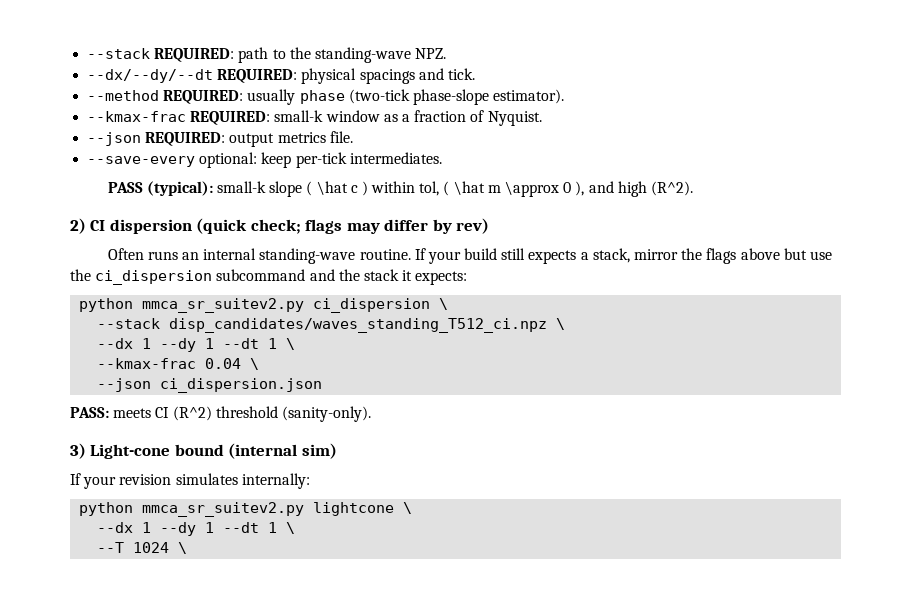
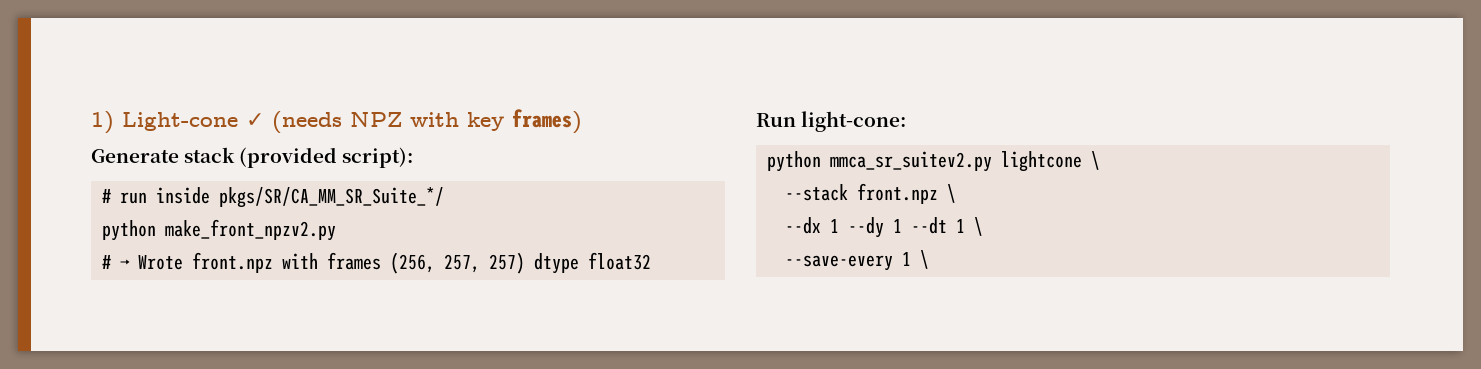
[87,47,447,63] [87,68,475,84] [87,89,565,105] [87,110,542,126] [87,131,353,147] [87,152,442,168] [107,181,693,197] [70,218,490,234] [107,248,832,264] [70,269,468,285] [79,298,431,313] --stack REQUIRED: path to the standing-wave NPZ. // --dx/--dy/--dt REQUIRED: physical spacings and tick. // --method REQUIRED: usually phase (two-tick phase-slope estimator). // --kmax-frac REQUIRED: small-k window as a fraction of Nyquist. // --json REQUIRED: output metrics file. // --save-every optional: keep per-tick intermediates. // PASS (typical): small-k slope ( \hat c ) within tol, ( \hat m \approx 0 ), and high (R^2). // 2) CI dispersion (quick check; flags may differ by rev) // Often runs an internal standing-wave routine. If your build still expects a stack, mirror the flags above but use the ci_dispersion subcommand and the stack it expects: // python mmca_sr_suitev2.py ci_dispersion -> [91,109,582,134] [91,147,414,168] [102,187,445,208] [102,219,337,241] [102,252,652,274] [756,111,907,132] [767,151,1083,172] 1) Light-cone ✓ (needs NPZ with key frames) // Generate stack (provided script): // # run inside pkgs/SR/CA_MM_SR_Suite_*/ // python make_front_npzv2.py // # → Wrote front.npz with frames (256, 257, 257) dtype float32 // Run light-cone: // python mmca_sr_suitev2.py lightcone
[169,318,566,333] [97,338,296,352] [97,358,260,370] [97,378,323,393] [70,406,371,422] [70,443,337,459] [70,473,310,489] [79,502,413,517] [97,522,296,536] [97,542,188,554] disp_candidates/waves_standing_T512_ci.npz \ // --dx 1 --dy 1 --dt 1 \ // --kmax-frac 0.04 \ // --json ci_dispersion.json // PASS: meets CI (R^2) threshold (sanity-only). // 3) Light-cone bound (internal sim) // If your revision simulates internally: // python mmca_sr_suitev2.py lightcone \ // --dx 1 --dy 1 --dt 1 \ // --T 1024 \ -> [857,183,957,204] [785,217,984,238] [785,250,930,271] front.npz \ // --dx 1 --dy 1 --dt 1 \ // --save-every 1 \

